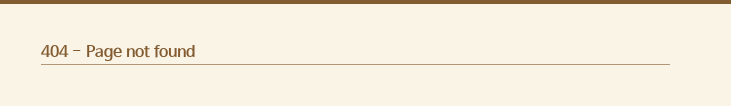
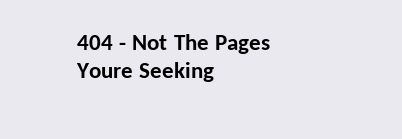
[85,45,196,61] Page not found -> [132,34,270,54] [76,62,215,82] Not The Pages Youre Seeking

